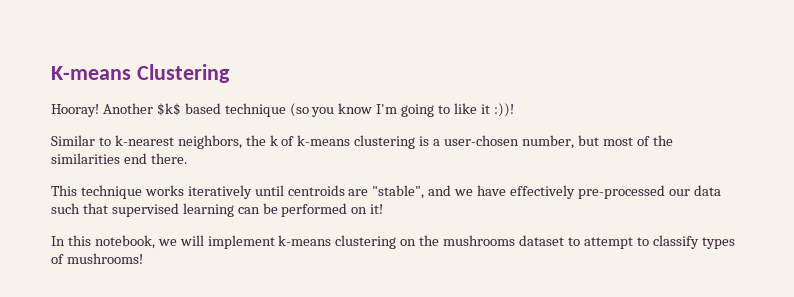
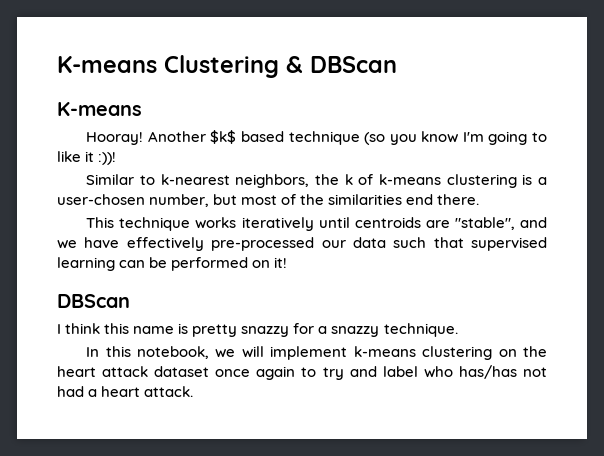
(230, 73) none -> [286,56,397,73] [57,102,142,116] & DBScan // K-means
(384, 209) none -> [57,294,130,308] [57,323,458,337] // DBScan // I think this name is pretty snazzy for a snazzy technique.
[443,235,735,249] [51,253,143,264] mushrooms dataset to attempt to classify types of mushrooms! -> [57,365,548,380] [57,386,194,397] heart attack dataset once again to try and label who has/has not had a heart attack.

